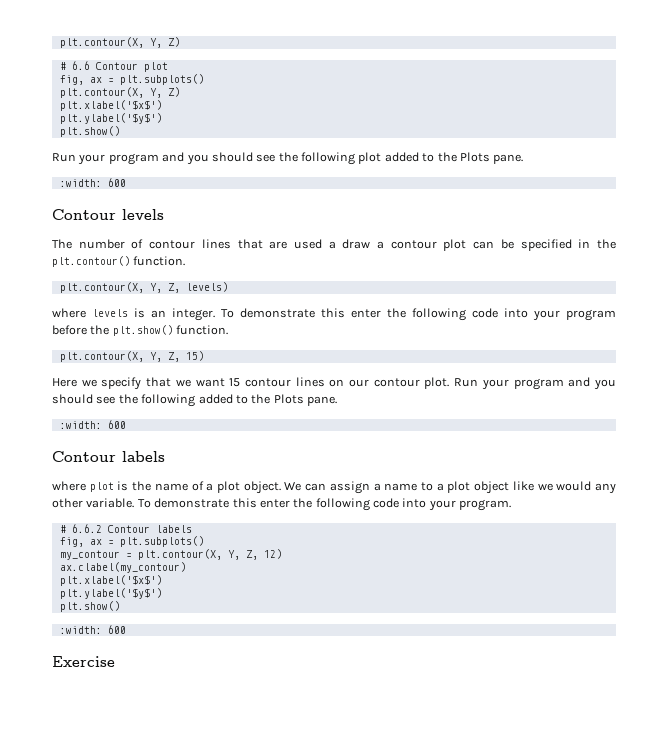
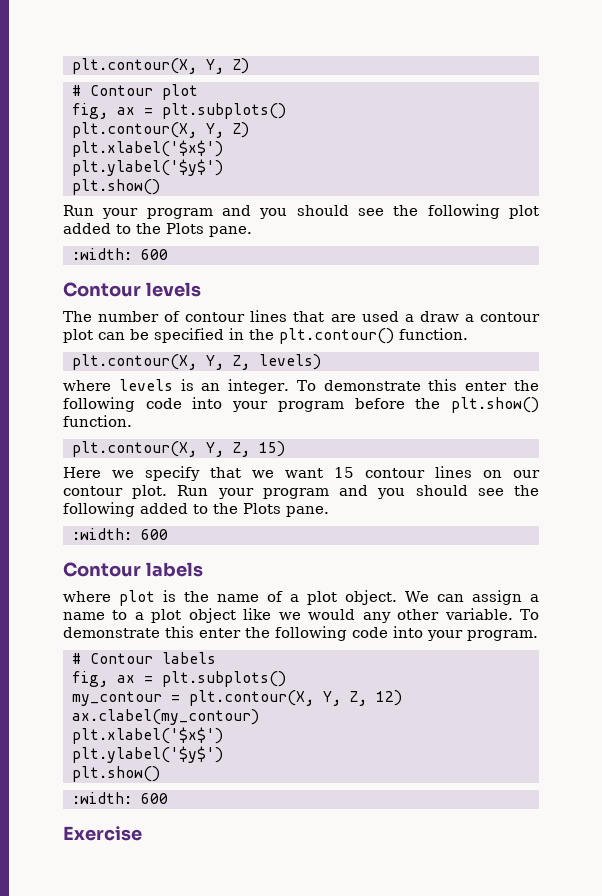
[71,61,90,70] 6.6 -> (81, 90) none
[71,524,102,533] 6.6.2 -> (81, 658) none

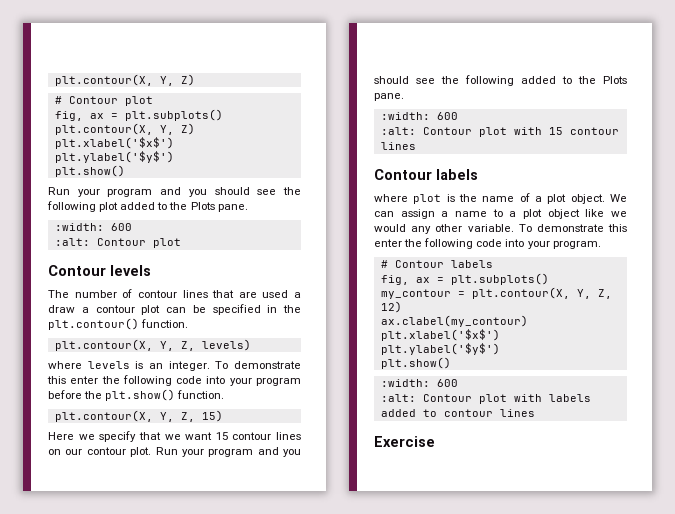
(168, 254) none -> [54,238,181,248] // :alt: Contour plot
(168, 534) none -> [380,127,619,137] [380,142,416,150] // :alt: Contour plot with 15 contour lines
(168, 798) none -> [380,394,591,404] [380,409,535,417] // :alt: Contour plot with labels added to contour lines

